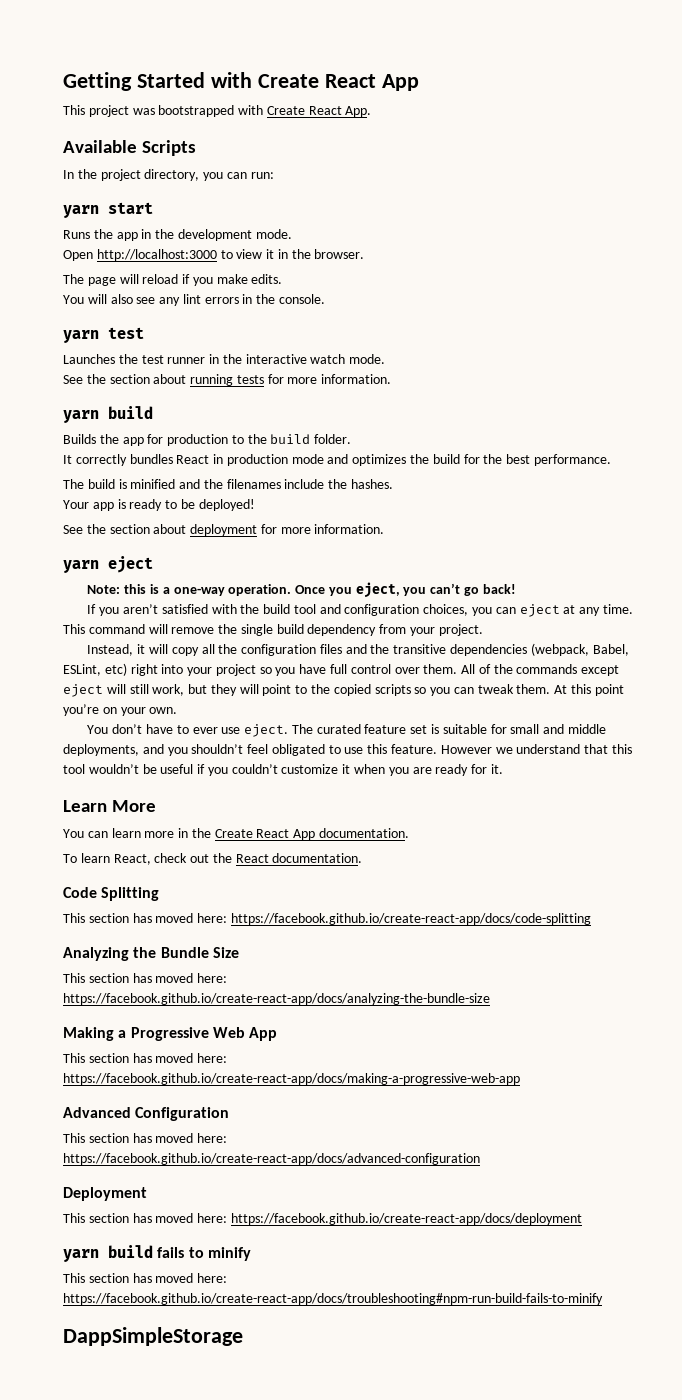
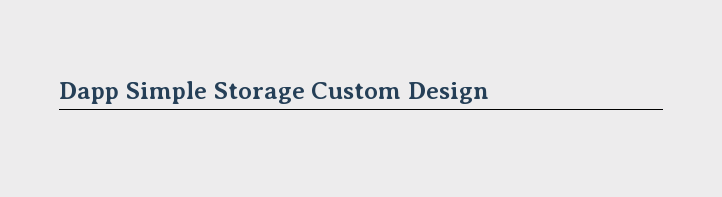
[63,72,419,91] [63,105,372,117] [63,140,197,156] [63,169,274,181] [63,202,153,218] [63,229,292,241] [63,249,365,261] [63,274,283,286] [63,294,326,306] [63,327,144,343] [63,354,386,364] [63,374,392,386] [63,406,153,423] [63,434,352,446] [63,454,611,466] [63,479,394,489] [63,499,255,511] [63,524,385,536] [63,556,153,573] [87,582,516,598] [87,604,633,617] [63,624,483,636] [87,643,629,656] [63,663,620,676] [63,684,624,697] [63,704,178,716] [87,724,606,737] [63,744,632,756] [63,764,503,776] [63,800,157,812] [63,828,410,840] [63,853,363,865] [63,887,160,901] [63,913,591,925] [63,947,239,961] [63,973,228,983] [63,993,490,1005] [63,1027,278,1041] [63,1053,228,1063] [63,1073,520,1085] [63,1107,230,1121] [63,1133,228,1143] [63,1153,480,1165] [63,1187,147,1201] [63,1213,582,1225] [63,1245,251,1262] [63,1273,228,1283] [63,1293,603,1305] [63,1327,243,1346] Getting Started with Create React App // This project was bootstrapped with Create React App. // Available Scripts // In the project directory, you can run: // yarn start // Runs the app in the development mode. // Open http://localhost:3000 to view it in the browser. // The page will reload if you make edits. // You will also see any lint errors in the console. // yarn test // Launches the test runner in the interactive watch mode. // See the section about running tests for more information. // yarn build // Builds the app for production to the build folder. // It correctly bundles React in production mode and optimizes the build for the best performance. // The build is minified and the filenames include the hashes. // Your app is ready to be deployed! // See the section about deployment for more information. // yarn eject // Note: this is a one-way operation. Once you eject, you can’t go back! // If you aren’t satisfied with the build tool and configuration choices, you can eject at any time. This command will remove the single build dependency from your project. // Instead, it will copy all the configuration files and the transitive dependencies (webpack, Babel, ESLint, etc) right into your project so you have full control over them. All of the commands except eject will still work, but they will point to the copied scripts so you can tweak them. At this point you’re on your own. // You don’t have to ever use eject. The curated feature set is suitable for small and middle deployments, and you shouldn’t feel obligated to use this feature. However we understand that this tool wouldn’t be useful if you couldn’t customize it when you are ready for it. // Learn More // You can learn more in the Create React App documentation. // To learn React, check out the React documentation. // Code Splitting // This section has moved here: https://facebook.github.io/create-react-app/docs/code-splitting // Analyzing the Bundle Size // This section has moved here: https://facebook.github.io/create-react-app/docs/analyzing-the-bundle-size // Making a Progressive Web App // This section has moved here: https://facebook.github.io/create-react-app/docs/making-a-progressive-web-app // Advanced Configuration // This section has moved here: https://facebook.github.io/create-react-app/docs/advanced-configuration // Deployment // This section has moved here: https://facebook.github.io/create-react-app/docs/deployment // yarn build fails to minify // This section has moved here: https://facebook.github.io/create-react-app/docs/troubleshooting#npm-run-build-fails-to-minify // DappSimpleStorage -> [59,81,489,104] Dapp Simple Storage Custom Design

